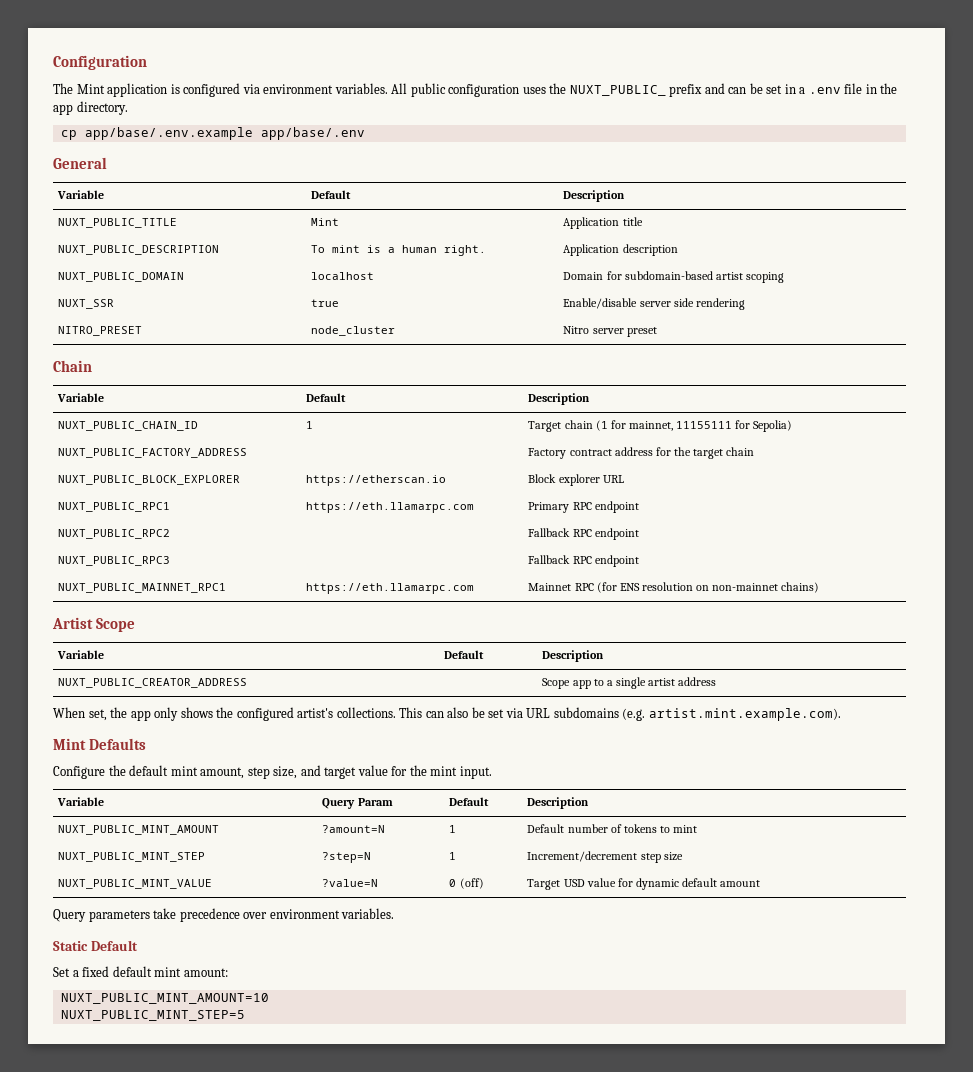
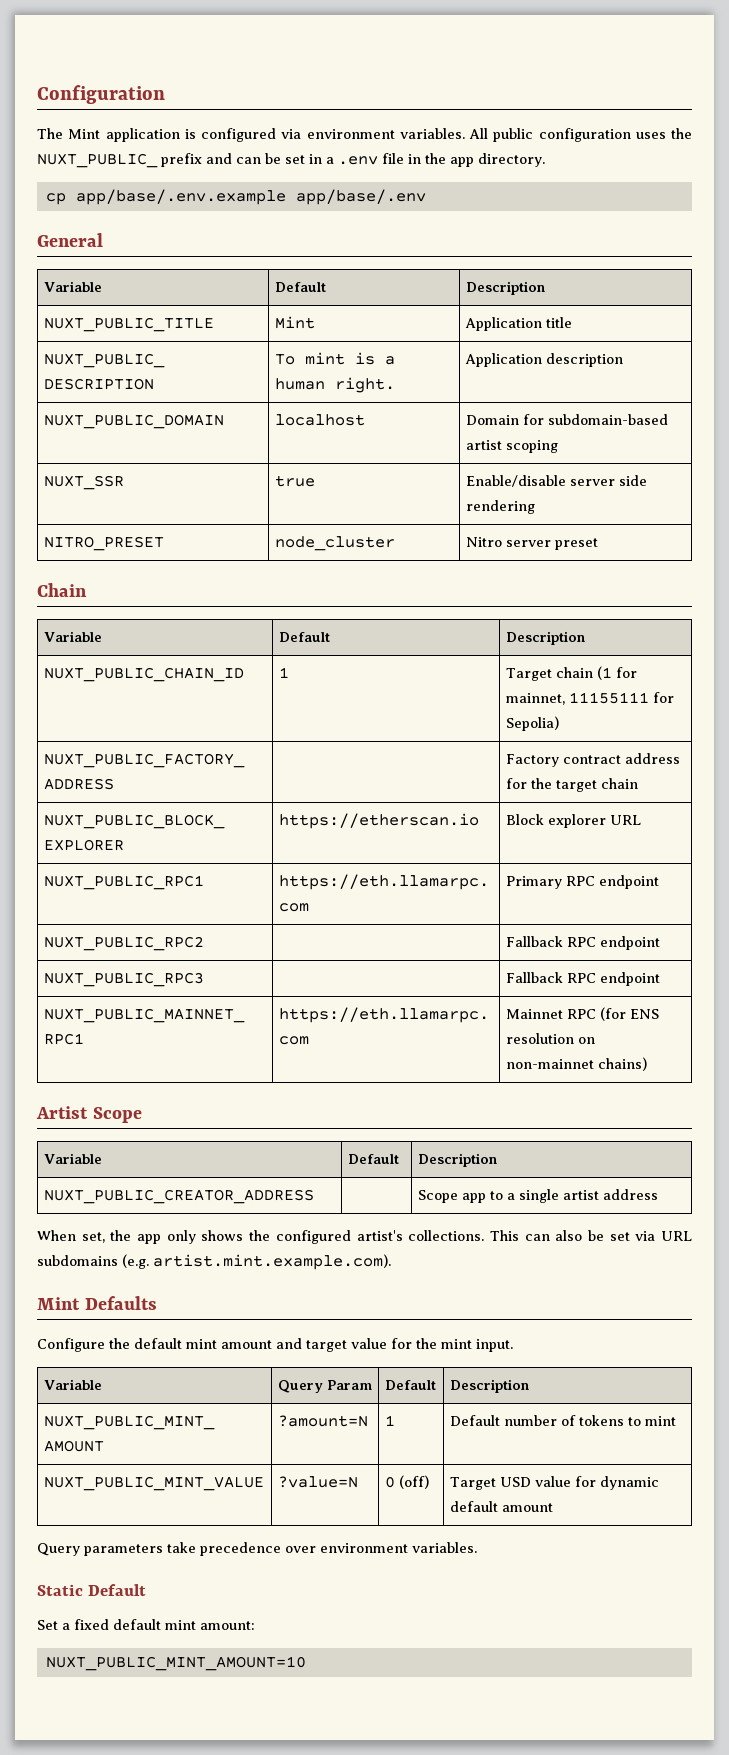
[200,766,298,779] amount, step size, -> [221,1340,272,1349] amount
[58,852,206,862] [322,852,372,863] [449,852,457,860] [527,851,683,863] // NUXT_PUBLIC_MINT_STEP | ?step=N | 1 | Increment/decrement step size -> (676, 1421) none
[60,1010,245,1021] // NUXT_PUBLIC_MINT_STEP=5 -> (306, 1663) none

